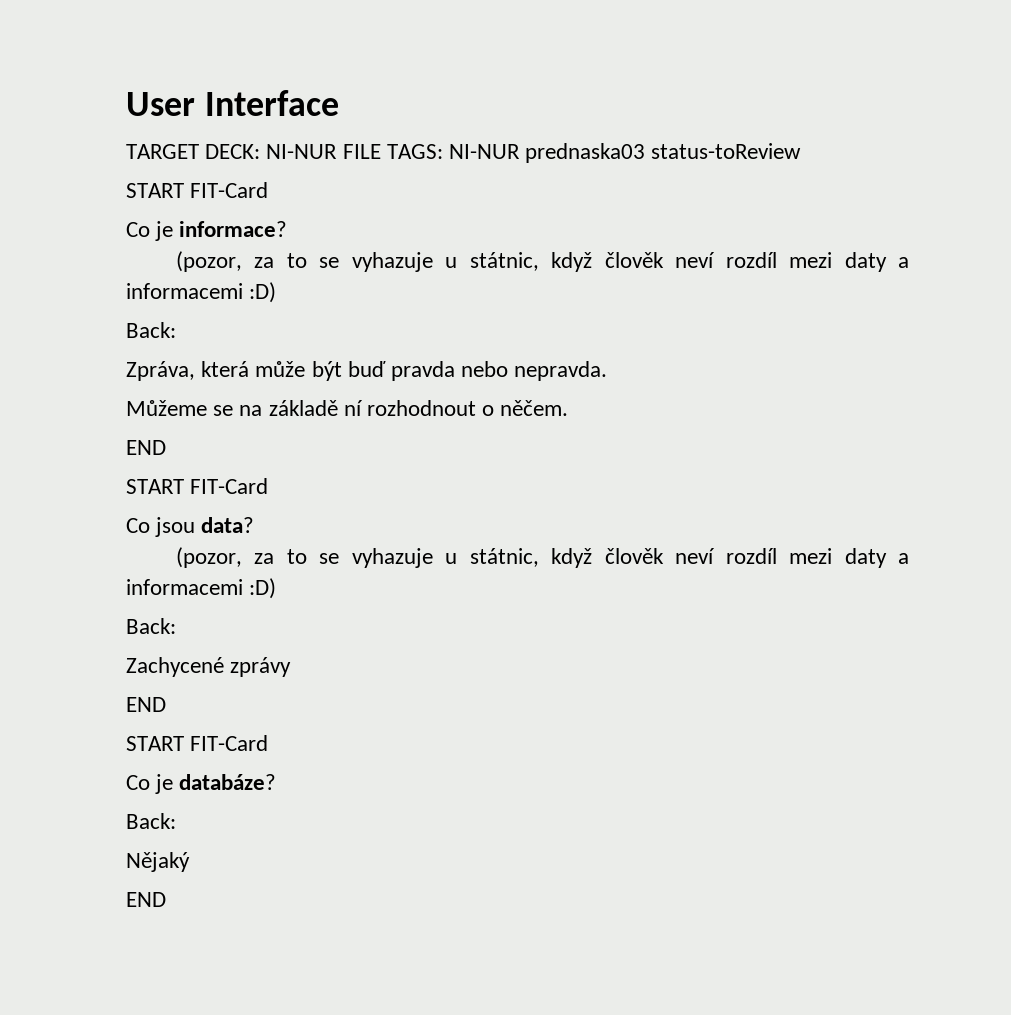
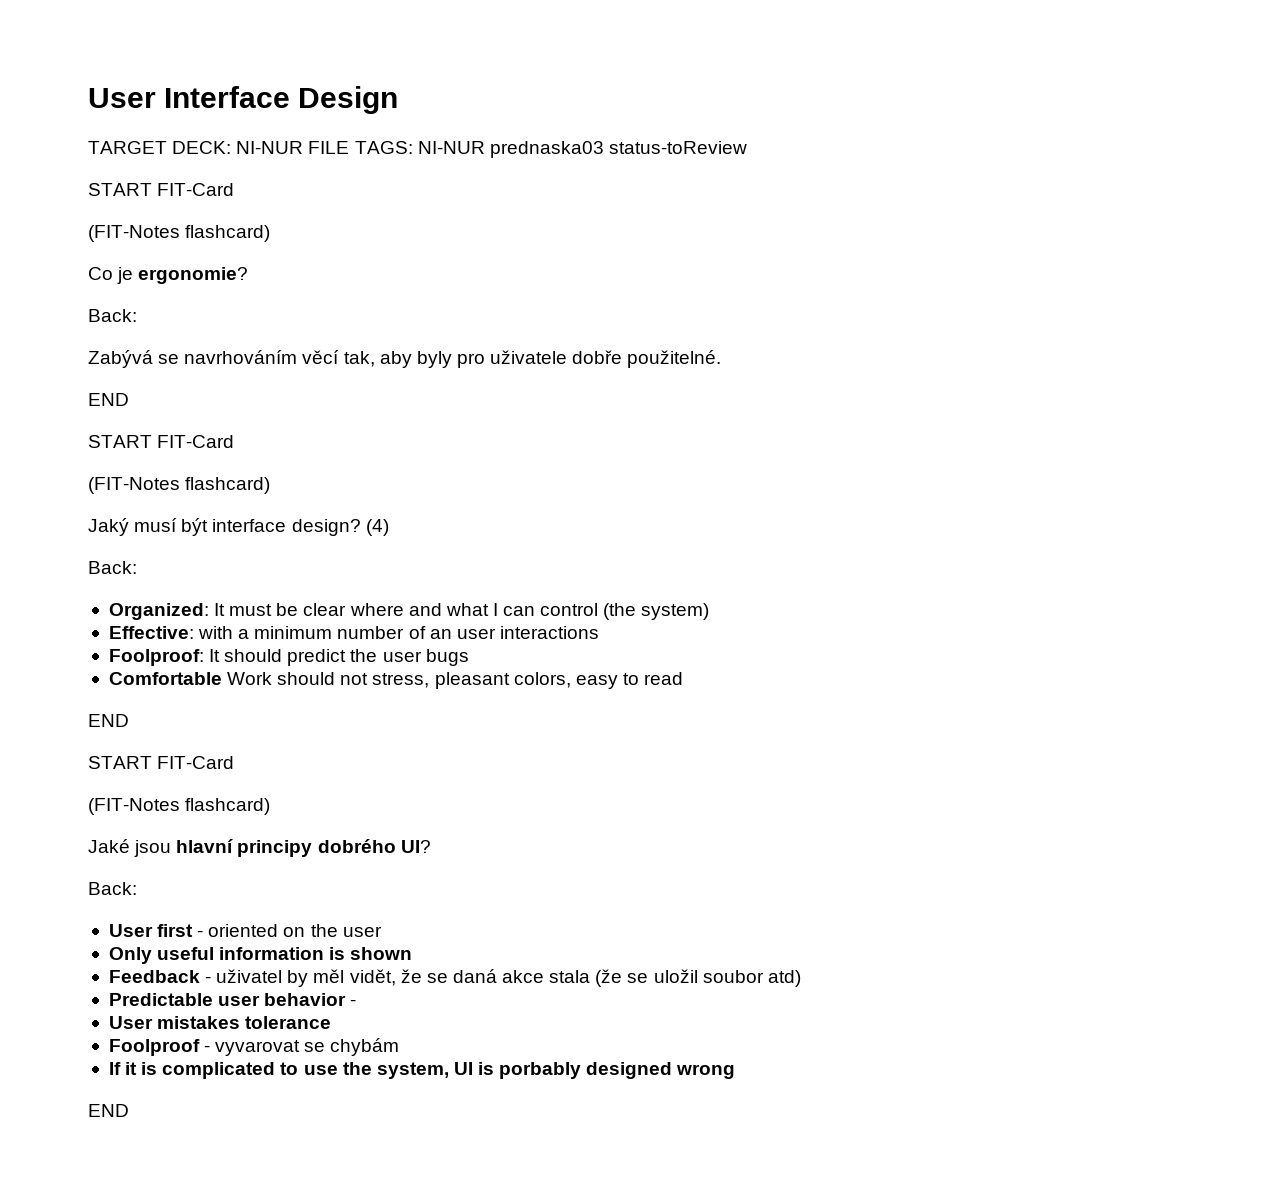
(339, 103) none -> [298,86,399,114] Design
[126,221,288,241] [175,251,909,272] [126,282,277,303] [126,322,176,338] [126,361,608,381] [126,400,569,416] [126,440,166,455] [126,478,269,494] [126,517,255,537] [175,547,909,568] [126,578,277,599] [126,618,176,634] [126,657,292,677] [126,697,166,712] [126,735,269,751] [126,774,277,794] [126,813,176,829] [126,852,190,872] // Co je informace? // (pozor, za to se vyhazuje u státnic, když člověk neví rozdíl mezi daty a informacemi :D) // Back: // Zpráva, která může být buď pravda nebo nepravda. // Můžeme se na základě ní rozhodnout o něčem. // END // START FIT-Card // Co jsou data? // (pozor, za to se vyhazuje u státnic, když člověk neví rozdíl mezi daty a informacemi :D) // Back: // Zachycené zprávy // END // START FIT-Card // Co je databáze? // Back: // Nějaký -> [88,225,271,242] [88,267,249,284] [88,309,137,322] [88,350,722,368] [88,393,129,406] [88,435,235,448] [88,477,271,494] [88,518,389,536] [88,561,137,574] [108,603,710,620] [108,626,599,639] [108,649,469,666] [108,672,684,689] [88,714,129,727] [88,756,235,769] [88,798,271,815] [88,839,431,857] [88,882,137,895] [108,924,382,937] [108,947,413,964] [108,969,801,987] [108,993,357,1006] [108,1016,332,1029] [108,1038,400,1056] [108,1062,736,1079] // (FIT-Notes flashcard) // Co je ergonomie? // Back: // Zabývá se navrhováním věcí tak, aby byly pro uživatele dobře použitelné. // END // START FIT-Card // (FIT-Notes flashcard) // Jaký musí být interface design? (4) // Back: // Organized: It must be clear where and what I can control (the system) // Effective: with a minimum number of an user interactions // Foolproof: It should predict the user bugs // Comfortable Work should not stress, pleasant colors, easy to read // END // START FIT-Card // (FIT-Notes flashcard) // Jaké jsou hlavní principy dobrého UI? // Back: // User first - oriented on the user // Only useful information is shown // Feedback - uživatel by měl vidět, že se daná akce stala (že se uložil soubor atd) // Predictable user behavior - // User mistakes tolerance // Foolproof - vyvarovat se chybám // If it is complicated to use the system, UI is porbably designed wrong

